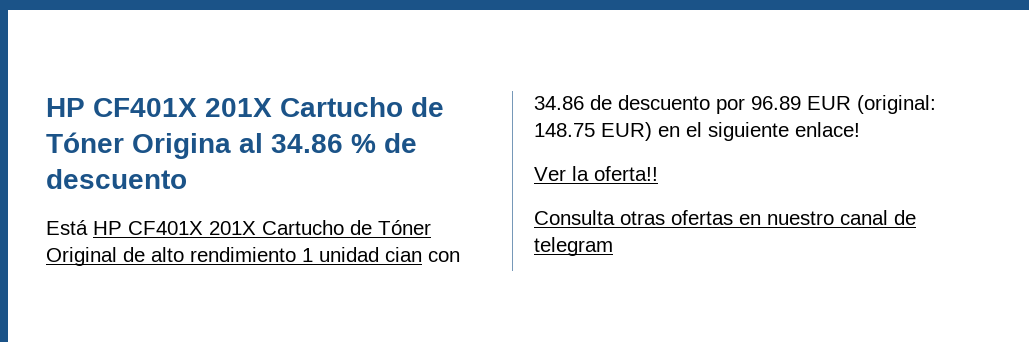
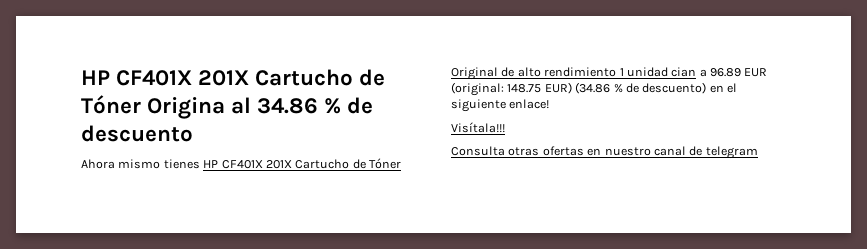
[46,220,88,235] Está -> [81,159,200,169] Ahora mismo tienes
[428,251,460,262] [534,95,745,114] con 34.86 de descuento por -> [699,69,707,77] a
(652, 131) none -> [575,82,707,94] (34.86 % de descuento)
[534,166,658,181] Ver la oferta!! -> [451,122,505,133] Visítala!!!

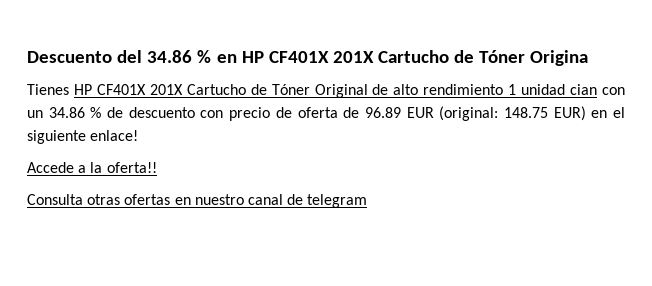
(81, 77) none -> [27,50,237,63] Descuento del 34.86 % en
[231,97,374,114] [81,125,193,142] [81,159,200,169] al 34.86 % de descuento // Ahora mismo tienes -> [27,84,69,95] // Tienes
[699,69,707,77] a -> [602,87,626,95] [27,107,360,121] con un 34.86 % de descuento con precio de oferta de
[575,82,707,94] (34.86 % de descuento) -> (586, 113) none
[451,122,505,133] Visítala!!! -> [27,162,157,173] Accede a la oferta!!

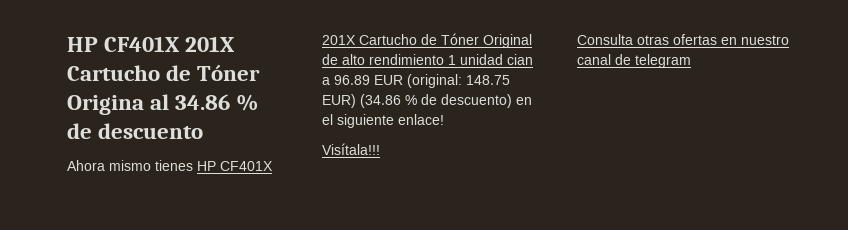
[27,50,237,63] Descuento del 34.86 % en -> (67, 44) none
[27,84,69,95] // Tienes -> [150,94,259,111] [67,123,204,139] [67,160,193,171] al 34.86 % de descuento // Ahora mismo tienes
[602,87,626,95] [27,107,360,121] con un 34.86 % de descuento con precio de oferta de -> [322,77,330,85] a
(586, 113) none -> [360,94,512,108] (34.86 % de descuento)
[27,162,157,173] Accede a la oferta!! -> [322,143,380,155] Visítala!!!

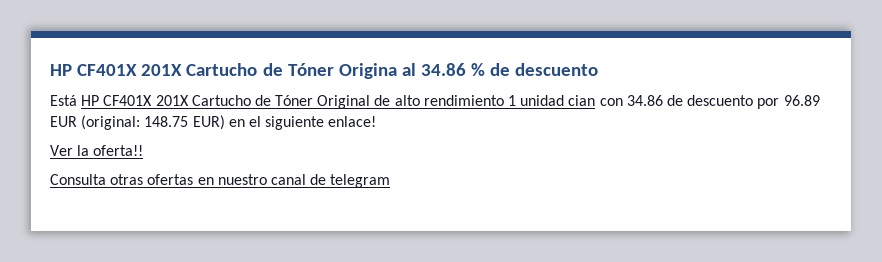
[67,160,193,171] Ahora mismo tienes -> [50,95,77,106] Está
[322,77,330,85] a -> [599,95,780,109] con 34.86 de descuento por
[360,94,512,108] (34.86 % de descuento) -> (225, 122) none
[322,143,380,155] Visítala!!! -> [50,145,144,156] Ver la oferta!!

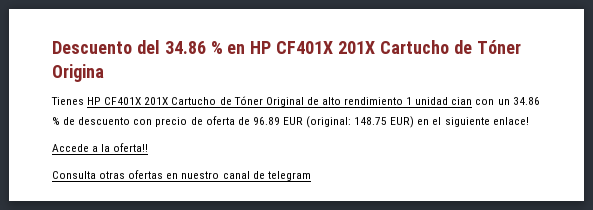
(50, 70) none -> [52,40,246,54] Descuento del 34.86 % en
[401,63,599,76] [50,95,77,106] al 34.86 % de descuento // Está -> [51,97,84,105] // Tienes
[626,95,780,109] 34.86 de descuento por -> [497,97,540,105] [52,116,250,127] un 34.86 % de descuento con precio de oferta de
[50,145,73,156] Ver -> [52,144,99,152] Accede a

